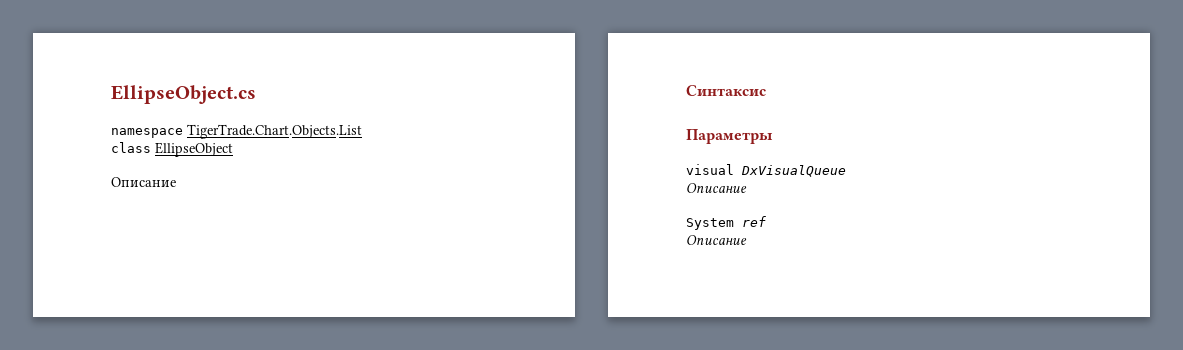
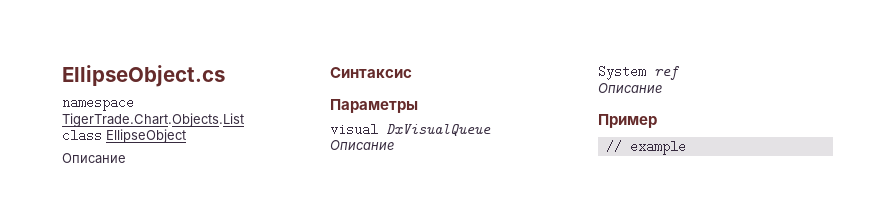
(747, 240) none -> [598,114,657,128] [605,140,686,155] // Пример // // example

